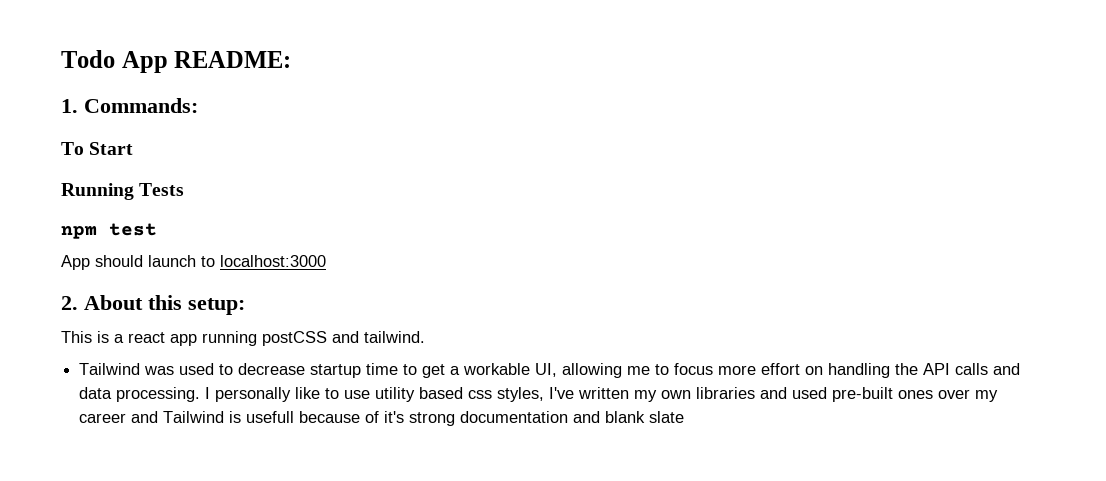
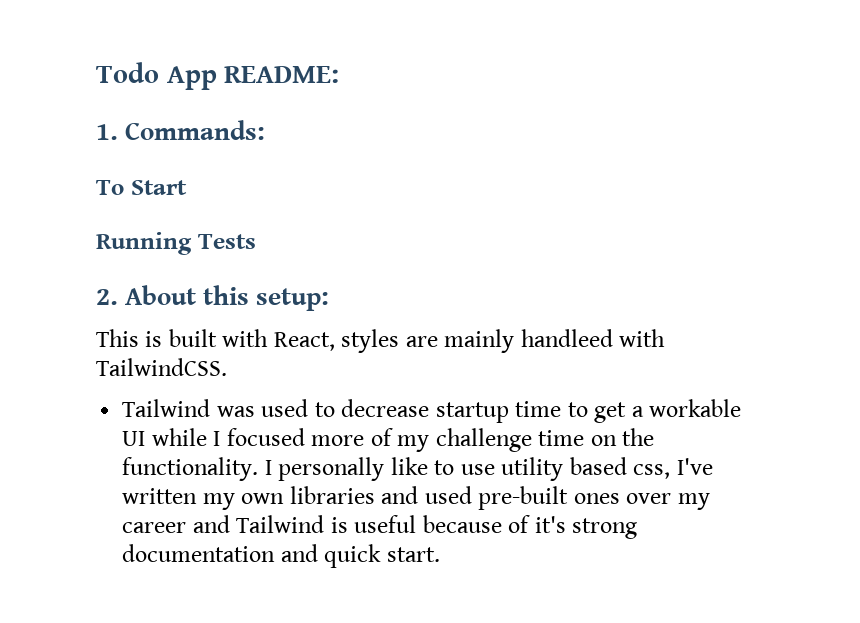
[61,223,157,239] [61,255,326,270] // npm test // App should launch to localhost:3000 -> (256, 241) none
[114,331,425,346] a react app running postCSS and tailwind. -> [168,329,666,353] [96,358,227,376] built with React, styles are mainly handleed with TailwindCSS.
[535,363,1021,378] [79,387,201,402] UI, allowing me to focus more effort on handling the API calls and data processing. -> [122,428,655,452] [122,457,259,481] UI while I focused more of my challenge time on the functionality.
[468,387,545,402] css styles, -> [633,464,671,479] css,
[246,411,295,423] usefull -> [354,515,417,533] useful
[605,411,685,423] blank slate -> [324,544,440,568] quick start.

